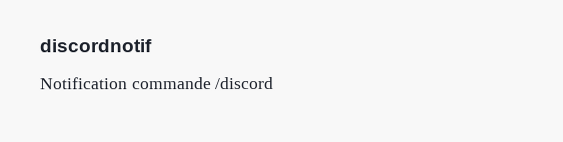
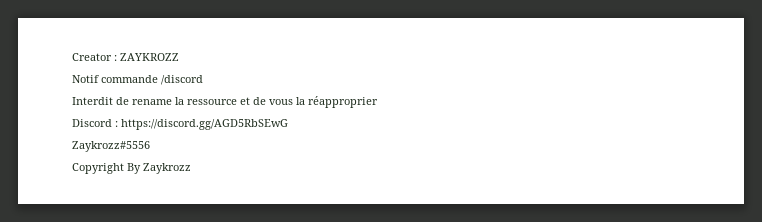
[39,39,152,53] [40,77,275,90] discordnotif // Notification commande /discord -> [72,53,179,61] [72,75,203,85] [72,96,378,108] [72,119,288,130] [72,141,150,152] [72,163,191,174] Creator : ZAYKROZZ // Notif commande /discord // Interdit de rename la ressource et de vous la réapproprier // Discord : https://discord.gg/AGD5RbSEwG // Zaykrozz#5556 // Copyright By Zaykrozz

